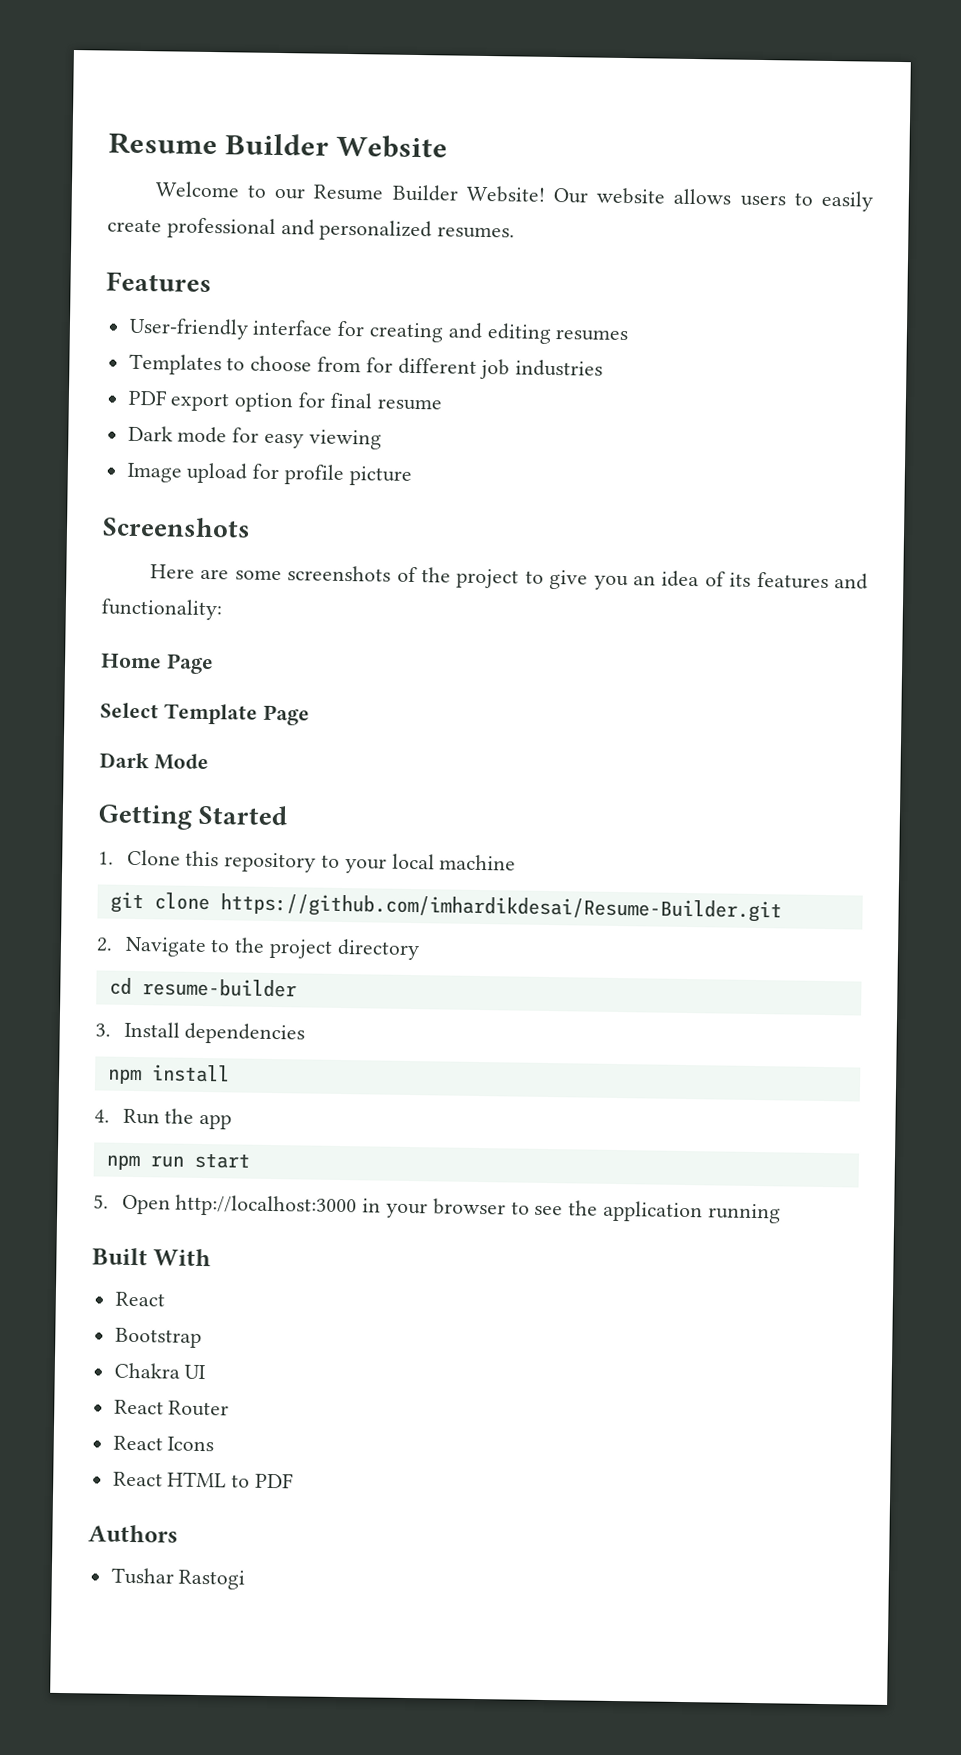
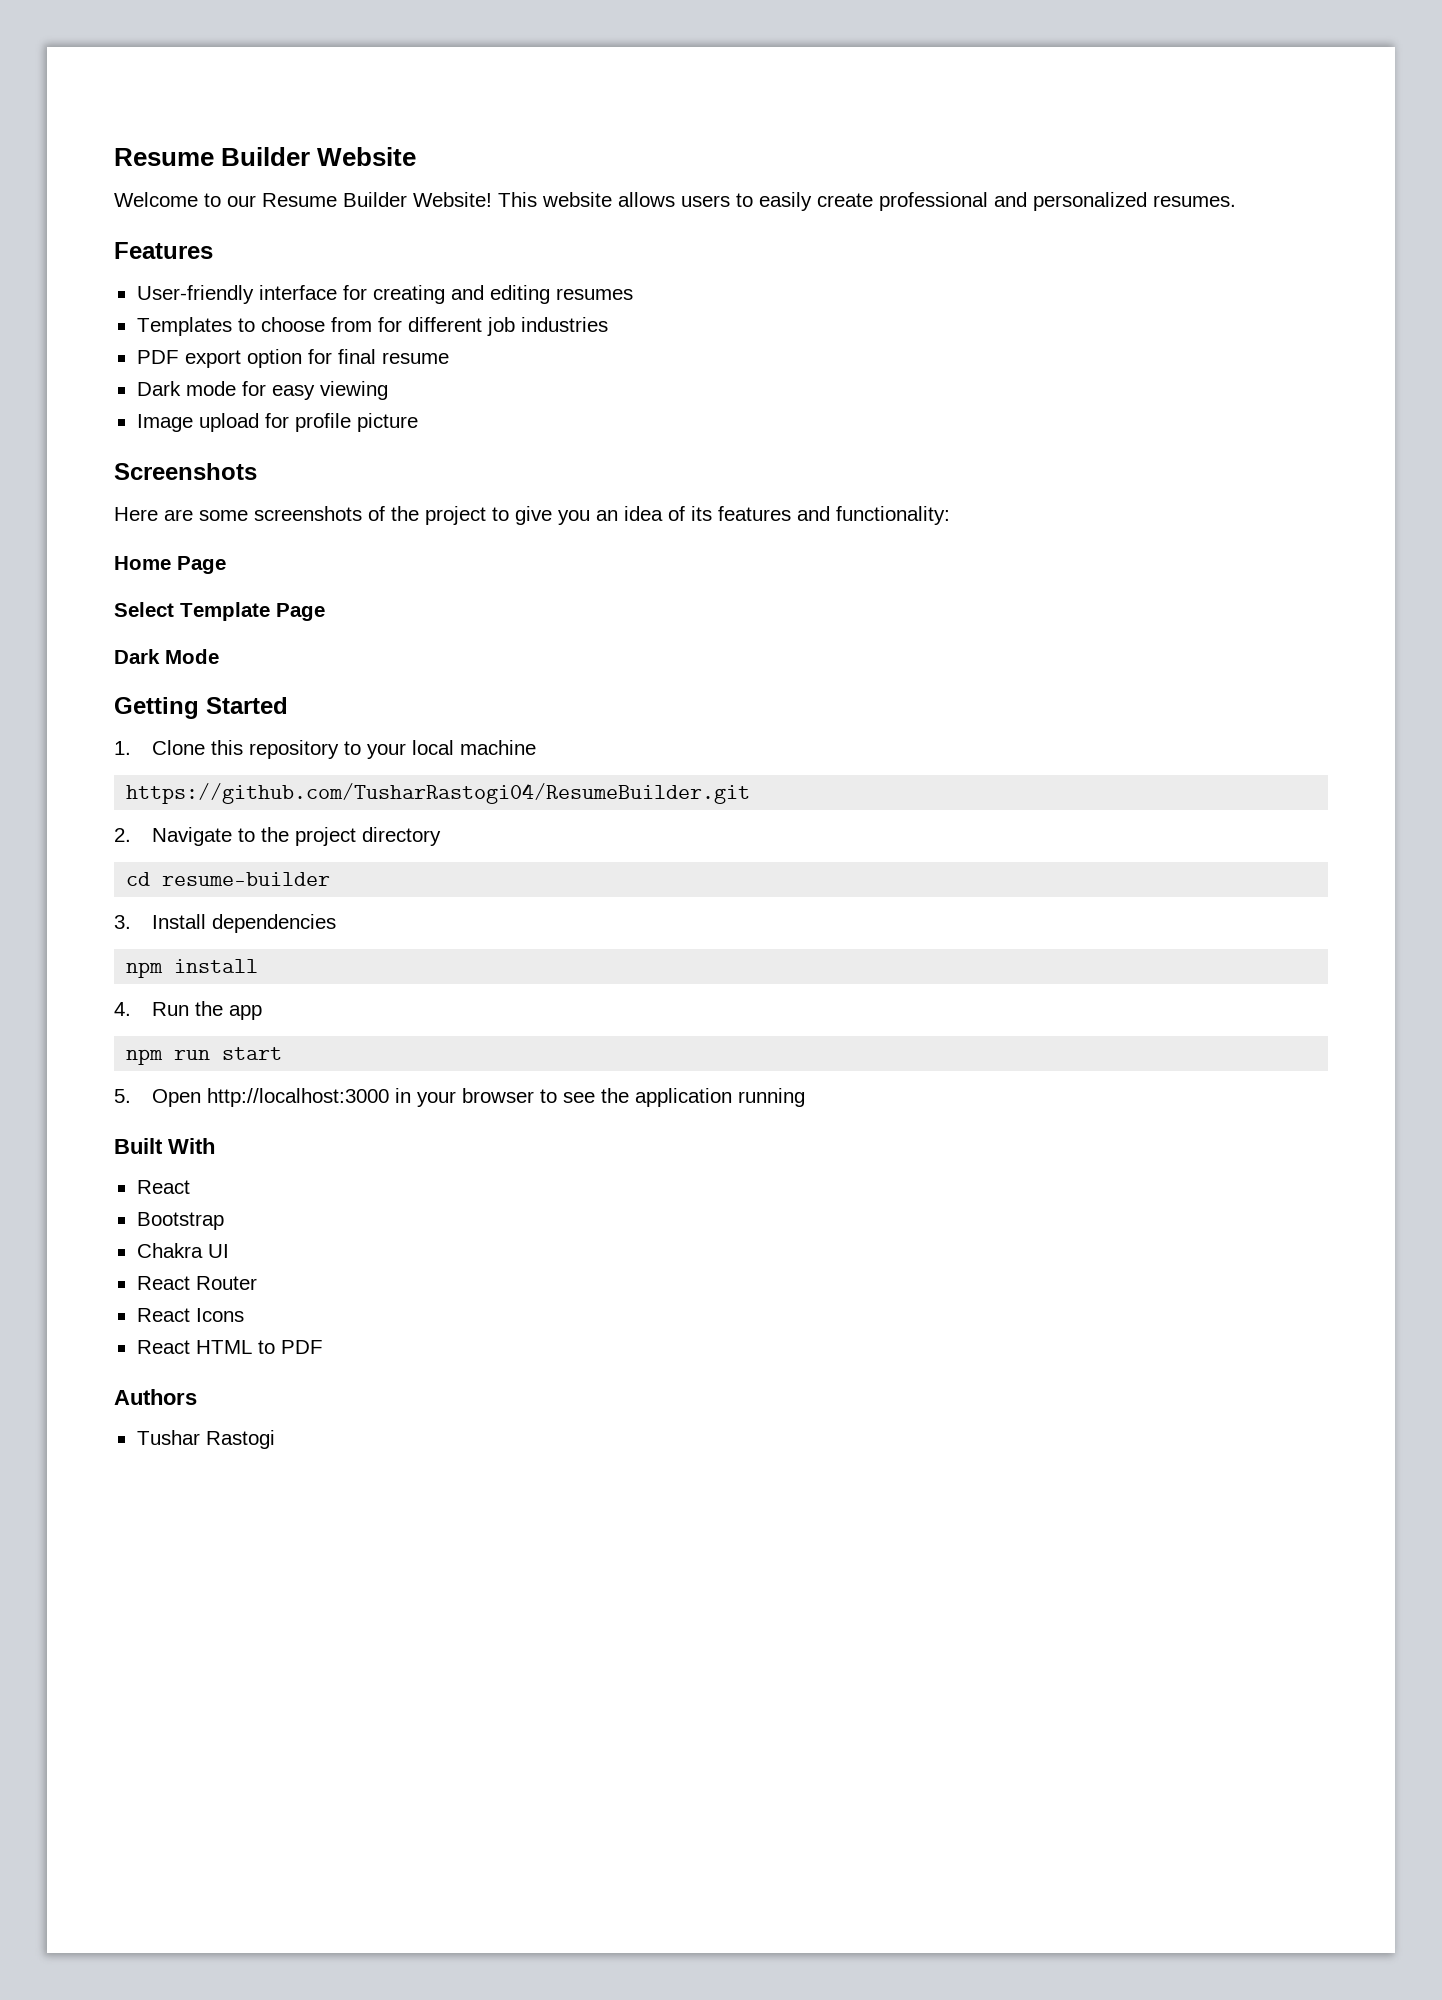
[553,187,589,204] Our -> [498,192,537,207] This
[109,891,782,923] git clone https://github.com/imhardikdesai/Resume-Builder.git -> [126,783,751,804] https://github.com/TusharRastogi04/ResumeBuilder.git

